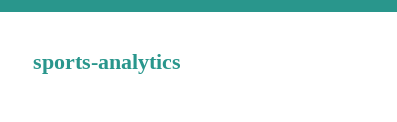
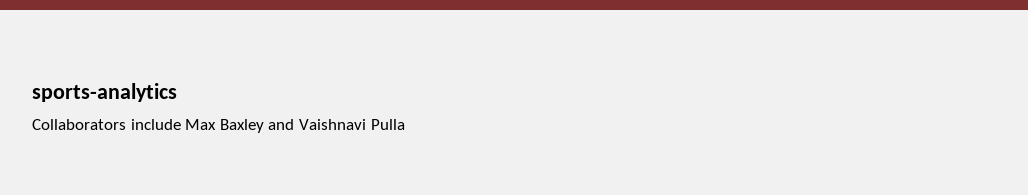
(181, 64) none -> [32,119,405,133] // Collaborators include Max Baxley and Vaishnavi Pulla

